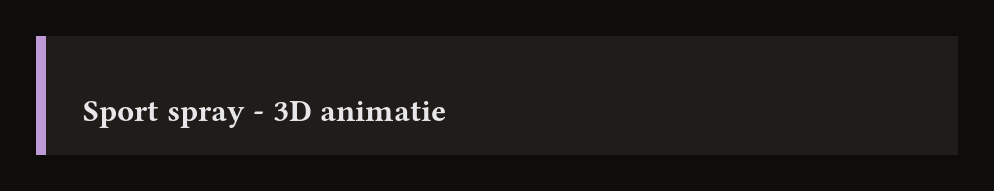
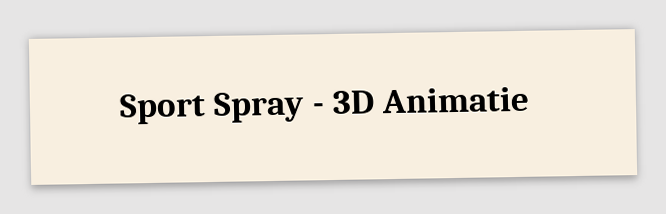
[166,107,245,128] spray -> [213,91,306,123] Spray
[320,101,447,121] animatie -> [381,86,531,114] Animatie

